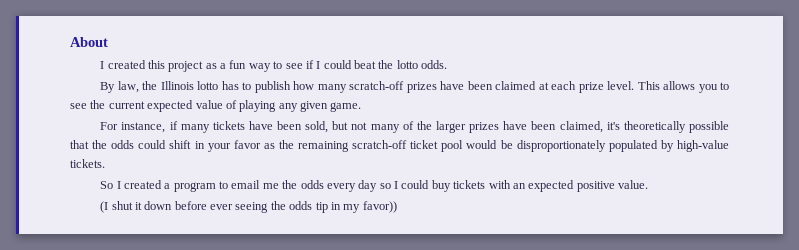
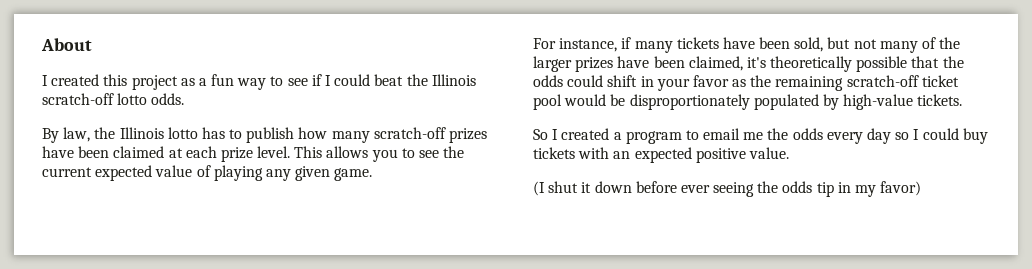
(394, 64) none -> [431,74,476,86] [42,93,114,105] Illinois scratch-off
[362,201,397,213] favor)) -> [880,181,922,196] favor)

